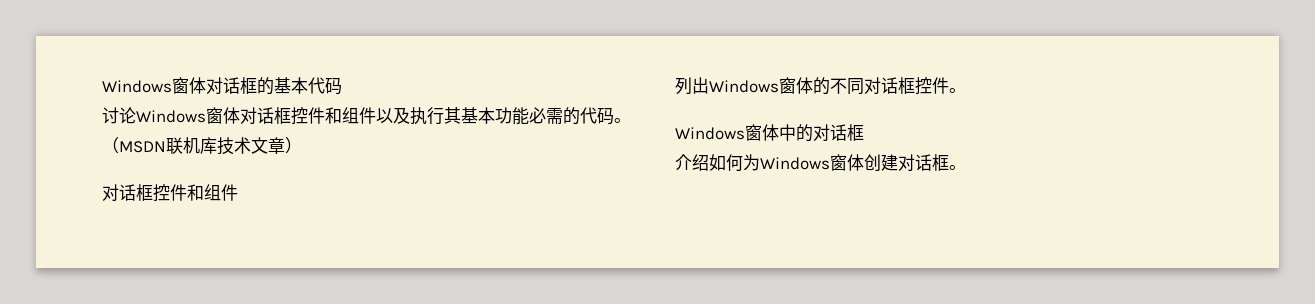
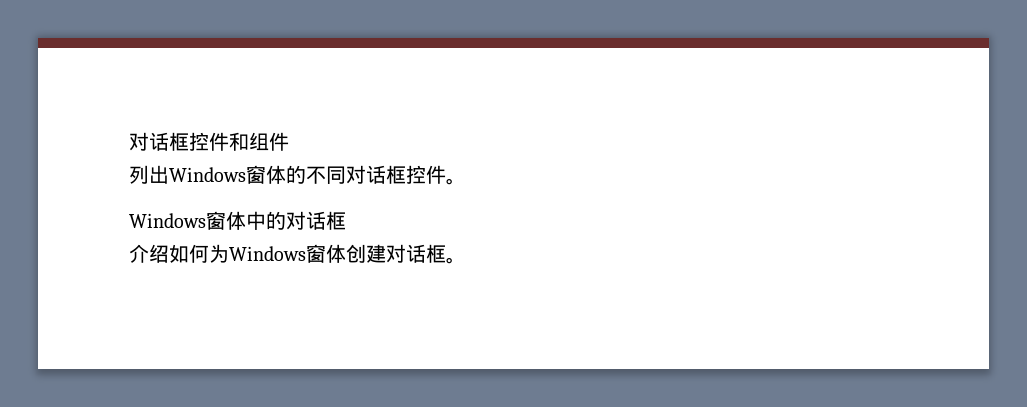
[102,77,342,95] [102,107,631,125] [102,137,302,155] Windows窗体对话框的基本代码 // 讨论Windows窗体对话框控件和组件以及执行其基本功能必需的代码。（MSDN联机库技术文章） // -> (129, 141) none

